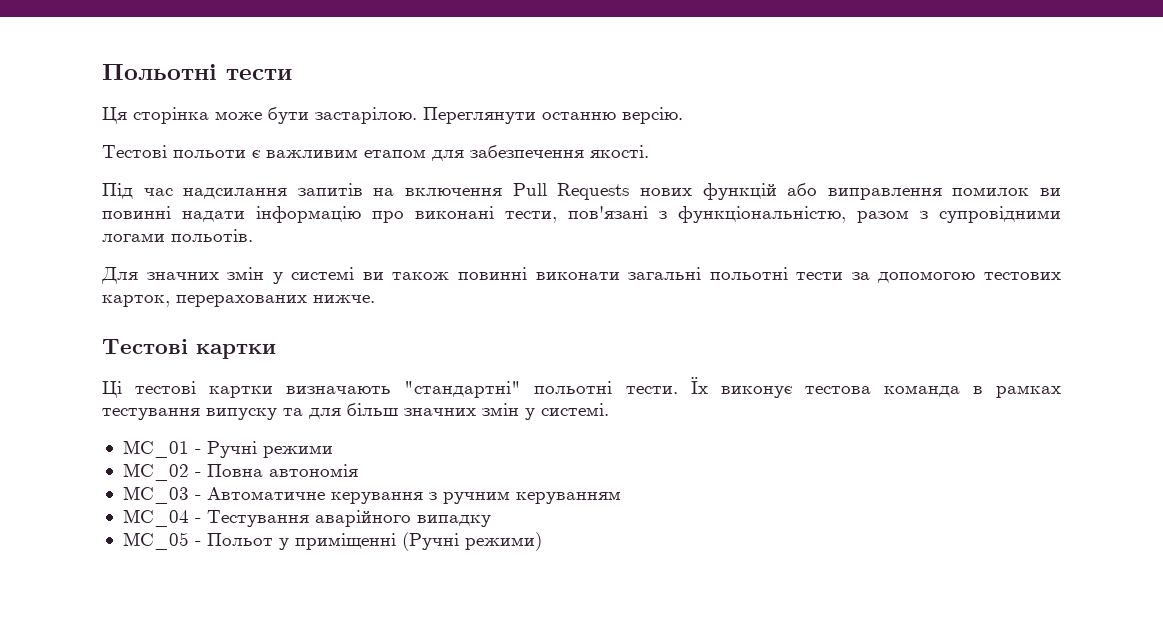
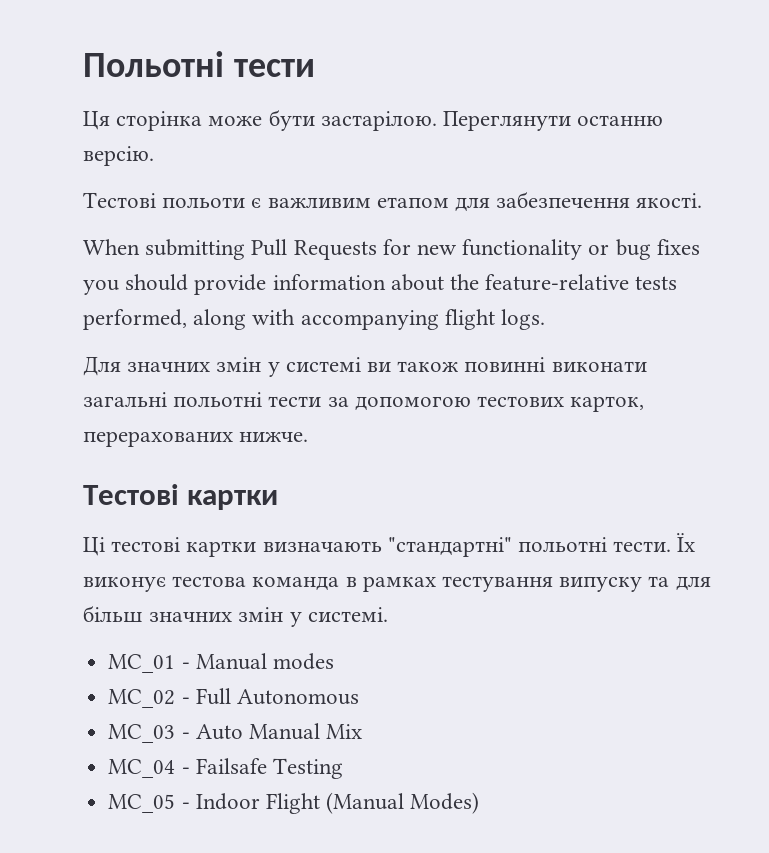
[102,183,1062,200] [102,206,1061,223] [102,229,253,242] Під час надсилання запитів на включення Pull Requests нових функцій або виправлення помилок ви повинні надати інформацію про виконані тести, пов'язані з функціональністю, разом з супровідними логами польотів. -> [83,239,700,260] [83,274,678,295] [83,309,546,330] When submitting Pull Requests for new functionality or bug fixes you should provide information about the feature-relative tests performed, along with accompanying flight logs.
[206,441,333,458] Ручні режими -> [195,653,334,670] Manual modes
[206,464,358,477] Повна автономія -> [195,688,359,705] Full Autonomous
[206,487,621,504] Автоматичне керування з ручним керуванням -> [195,723,363,740] Auto Manual Mix
[206,510,491,527] Тестування аварійного випадку -> [195,758,343,779] Failsafe Testing
[206,532,542,551] Польот у приміщенні (Ручні режими) -> [195,792,480,814] Indoor Flight (Manual Modes)

